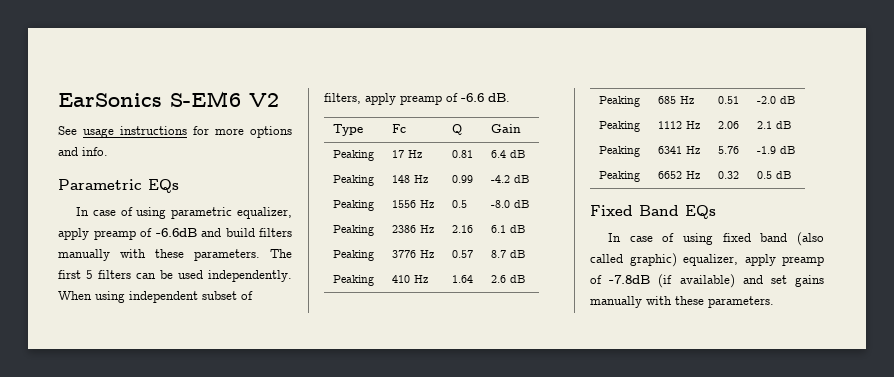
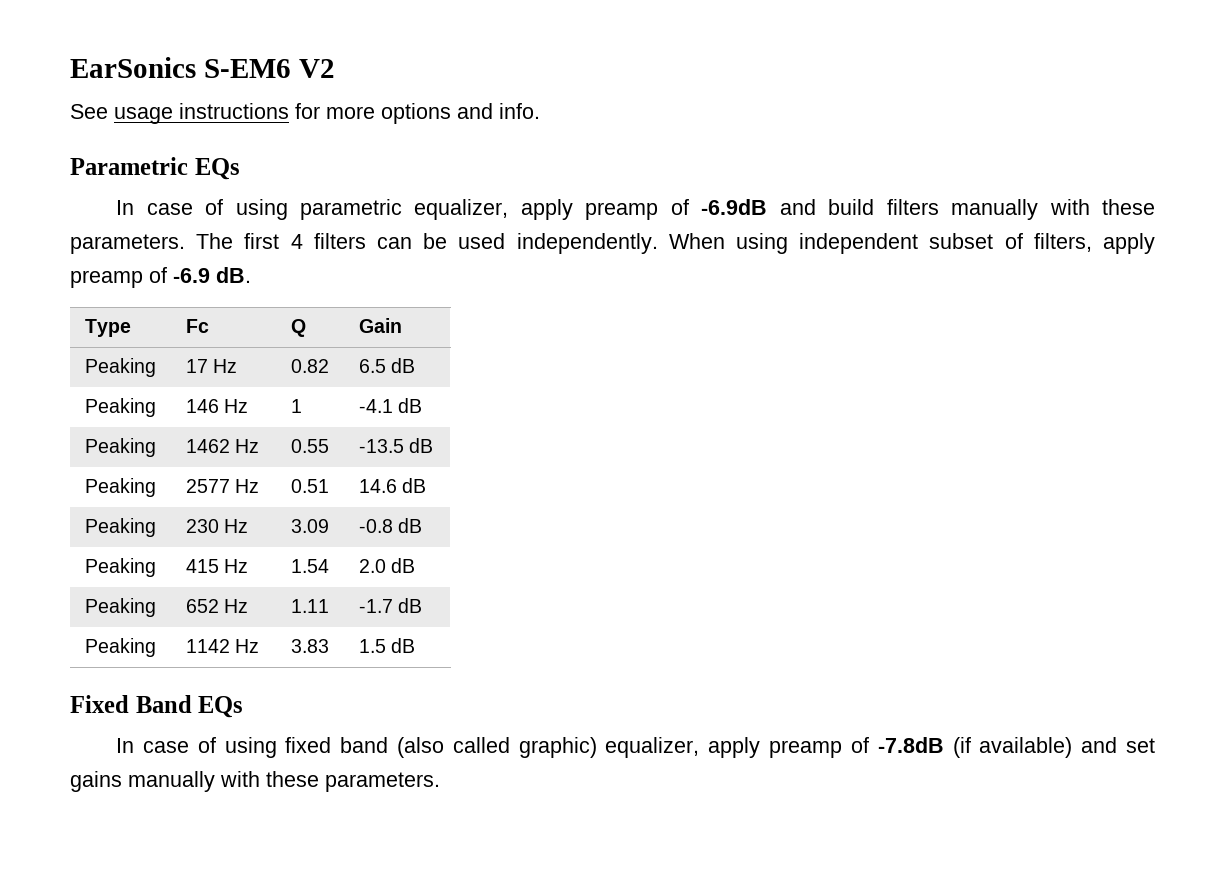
[155,228,197,237] -6.6dB -> [701,199,768,215] -6.9dB
[86,270,93,279] 5 -> [290,234,303,249] 4
[461,93,484,102] -6.6 -> [173,268,210,283] -6.9
[451,150,473,158] [490,150,525,158] [332,175,374,186] [391,175,428,183] [451,175,473,183] [490,175,529,183] [332,200,374,211] [391,200,434,208] [451,200,467,208] [490,200,529,208] [332,225,374,236] [391,225,434,233] [451,225,473,233] [490,225,525,233] [332,250,374,261] [391,250,434,258] [451,250,473,258] [490,250,525,258] [332,275,374,286] [391,275,428,283] [451,275,473,283] [490,275,525,283] [598,96,640,107] [657,96,694,104] [717,96,739,104] [756,96,795,104] [598,121,640,132] [657,121,700,129] [717,121,739,129] [756,121,791,129] [598,146,640,157] [657,146,700,154] [717,146,739,154] [756,146,795,154] [598,171,640,182] [657,171,700,179] [717,171,739,179] [756,171,772,179] 0.81 | 6.4 dB // Peaking | 148 Hz | 0.99 | -4.2 dB // Peaking | 1556 Hz | 0.5 | -8.0 dB // Peaking | 2386 Hz | 2.16 | 6.1 dB // Peaking | 3776 Hz | 0.57 | 8.7 dB // Peaking | 410 Hz | 1.64 | 2.6 dB // Peaking | 685 Hz | 0.51 | -2.0 dB // Peaking | 1112 Hz | 2.06 | 2.1 dB // Peaking | 6341 Hz | 5.76 | -1.9 dB // Peaking | 6652 Hz | 0.32 | 0.5 -> [290,359,329,373] [358,358,415,373] [84,398,156,417] [185,399,248,413] [290,399,302,413] [358,398,422,413] [84,438,156,457] [185,439,259,453] [290,439,329,453] [358,438,433,453] [84,478,156,497] [185,479,259,493] [290,479,329,493] [358,478,426,493] [84,518,156,537] [185,519,248,533] [290,519,329,533] [358,518,422,533] [84,558,156,577] [185,559,248,573] [290,559,329,573] [358,558,415,573] [84,598,156,617] [185,599,248,613] [290,599,329,613] [358,598,422,613] [84,638,156,657] [185,639,259,653] [290,639,329,653] [358,639,386,653] 0.82 | 6.5 dB // Peaking | 146 Hz | 1 | -4.1 dB // Peaking | 1462 Hz | 0.55 | -13.5 dB // Peaking | 2577 Hz | 0.51 | 14.6 dB // Peaking | 230 Hz | 3.09 | -0.8 dB // Peaking | 415 Hz | 1.54 | 2.0 dB // Peaking | 652 Hz | 1.11 | -1.7 dB // Peaking | 1142 Hz | 3.83 | 1.5

